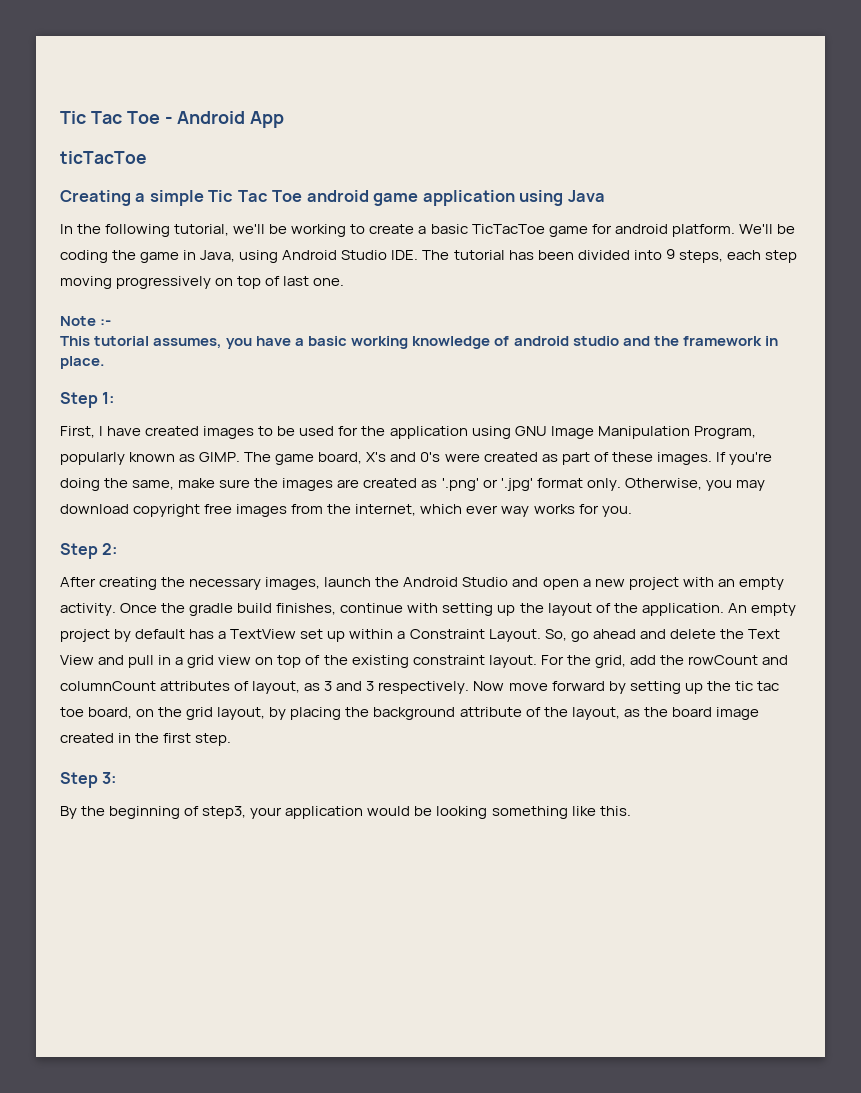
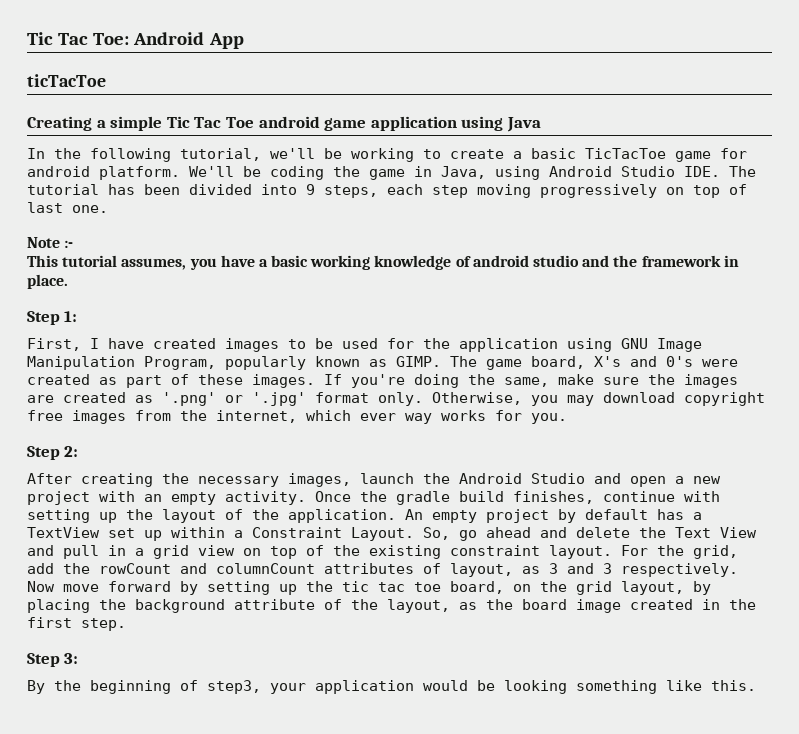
[60,111,173,124] Tic Tac Toe - -> [27,32,130,45] Tic Tac Toe:

